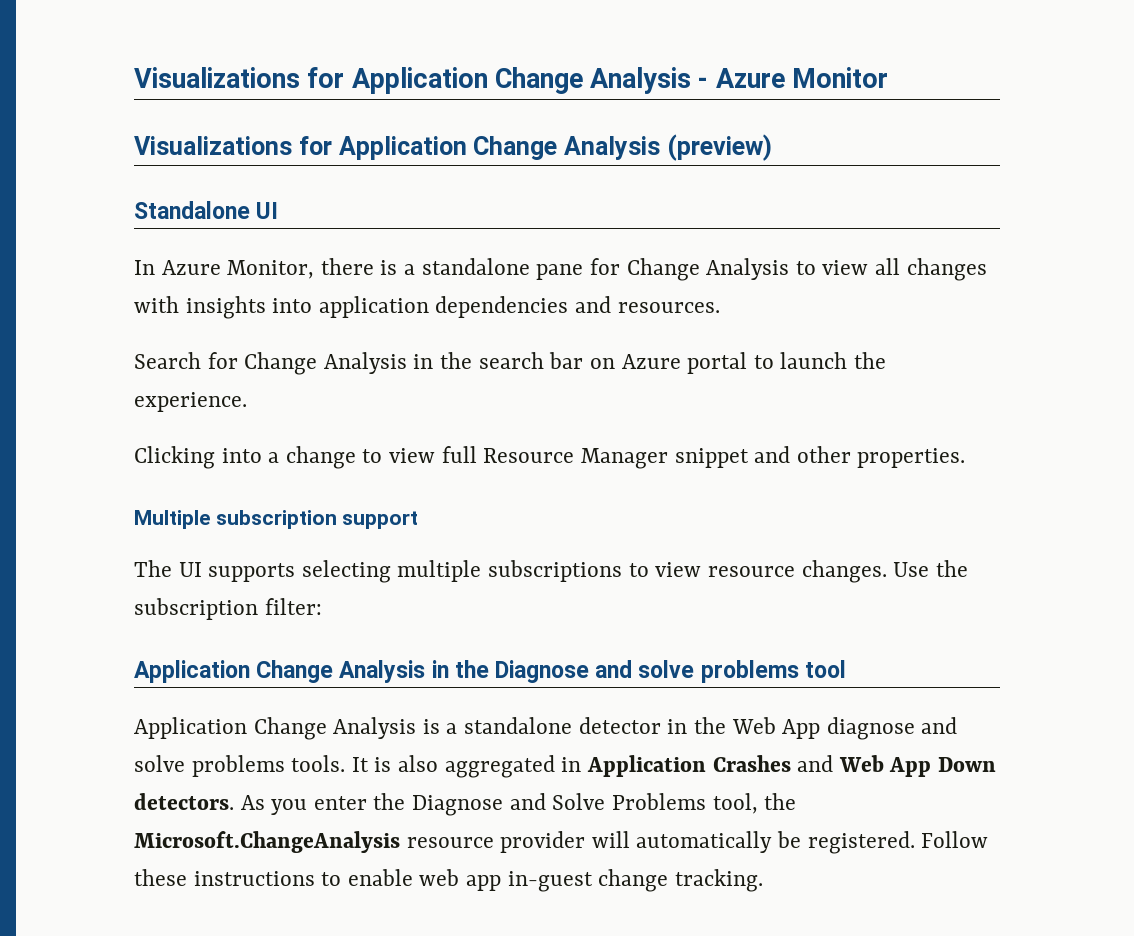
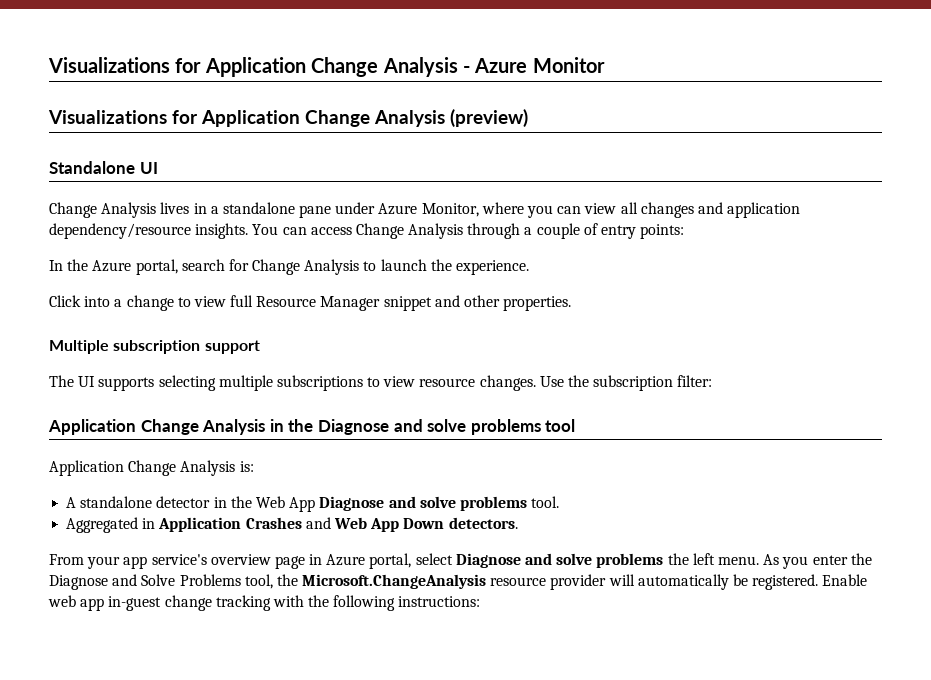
[134,258,987,281] [134,296,720,319] [134,352,748,375] In Azure Monitor, there is a standalone pane for Change Analysis to view all changes with insights into application dependencies and resources. // Search for Change Analysis in the search bar on Azure portal -> [49,202,801,218] [49,223,685,239] [49,259,360,275] Change Analysis lives in a standalone pane under Azure Monitor, where you can view all changes and application dependency/resource insights. You can access Change Analysis through a couple of entry points: // In the Azure portal, search for Change Analysis
[134,446,215,469] Clicking -> [49,295,81,307] Click
[422,719,458,734] is a -> [239,461,254,472] [66,497,77,508] is: // A
[826,717,958,740] [134,755,555,778] diagnose and solve problems tools. It is also aggregated -> [319,496,560,511] [66,517,139,533] Diagnose and solve problems tool. // Aggregated
(234, 801) none -> [49,553,759,569] // From your app service's overview page in Azure portal, select Diagnose and solve problems the left menu.
[921,831,989,848] [134,869,763,892] Follow these instructions to enable web app in-guest change tracking. -> [822,574,868,586] [48,595,481,611] Enable web app in-guest change tracking with the following instructions:

